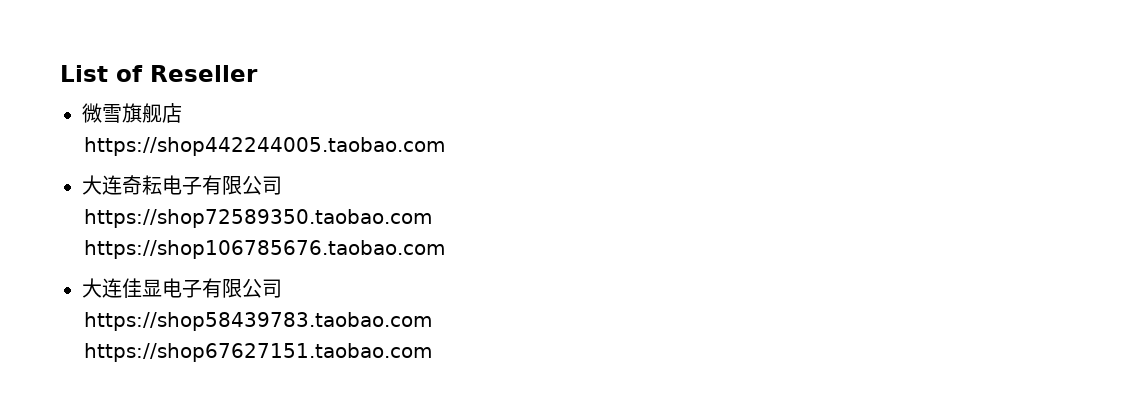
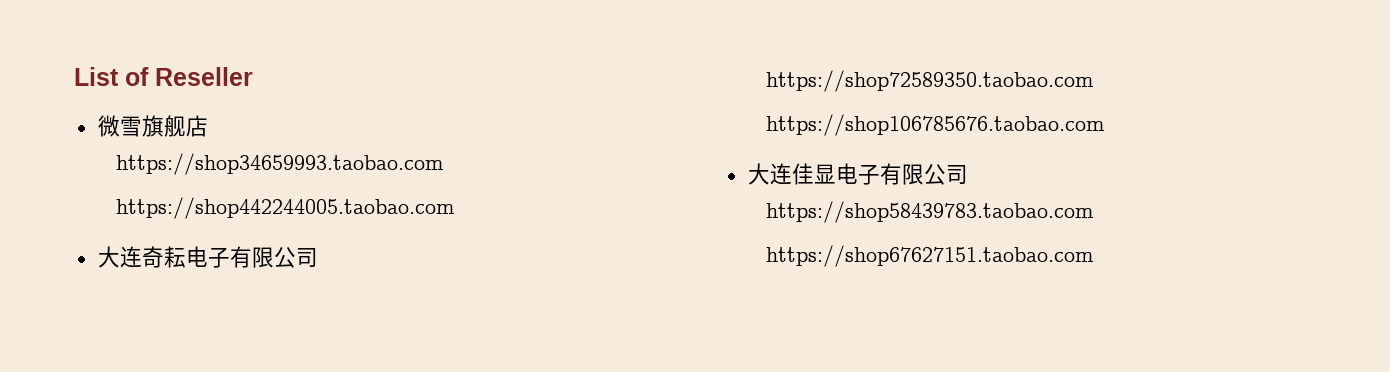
(182, 113) none -> [116,153,445,175] // https://shop34659993.taobao.com

